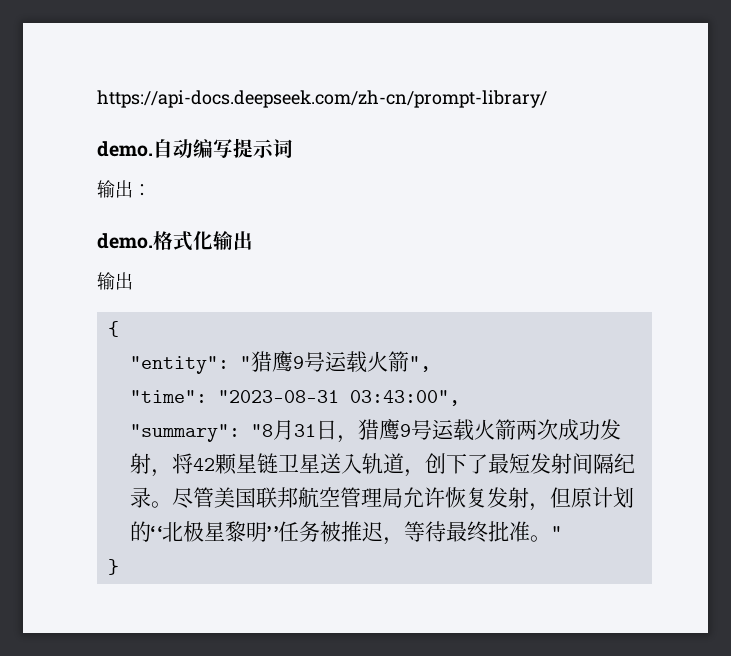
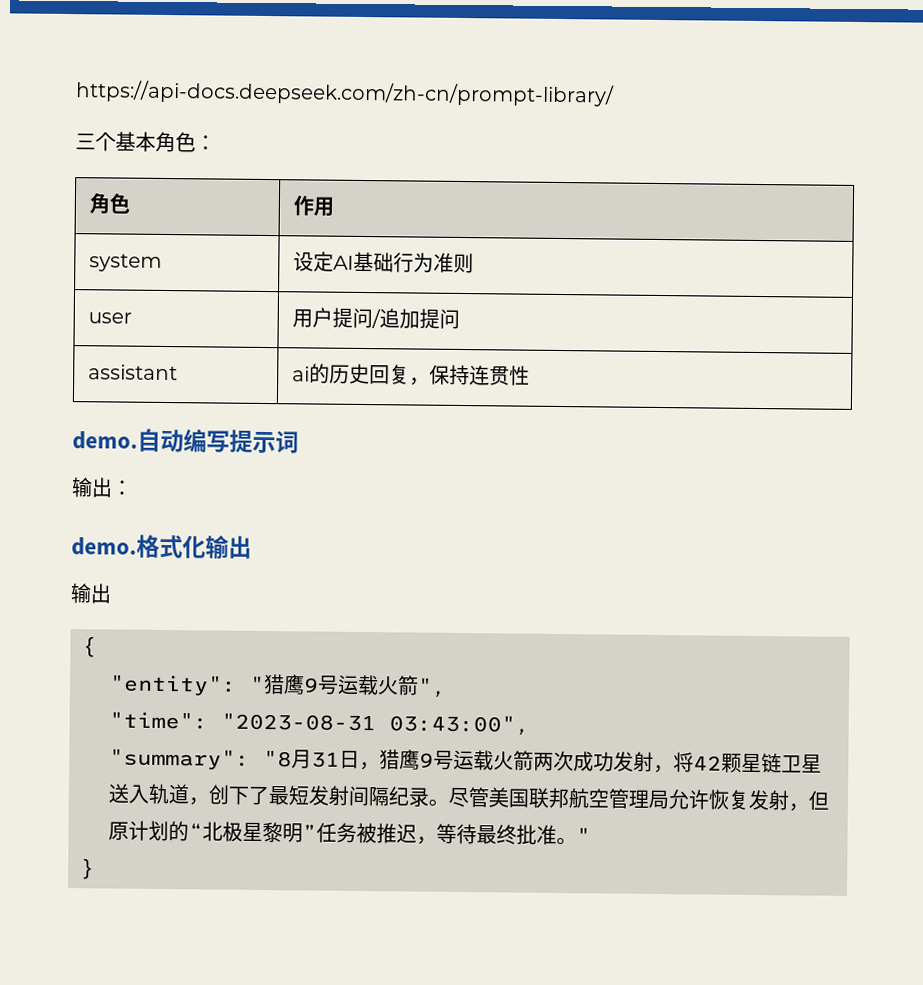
(547, 99) none -> [75,131,216,153] [89,192,132,215] [293,195,335,217] [89,253,163,272] [293,251,475,274] [88,312,133,324] [292,307,461,329] [88,364,179,381] [292,363,531,386] // 三个基本角色： // 角色 | 作用 // system | 设定AI基础行为准则 // user | 用户提问/追加提问 // assistant | ai的历史回复，保持连贯性

